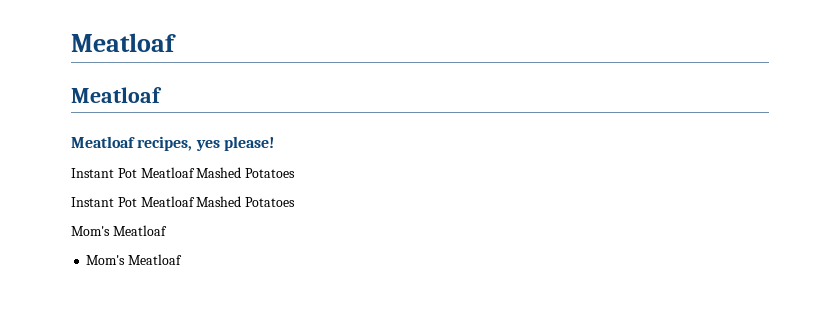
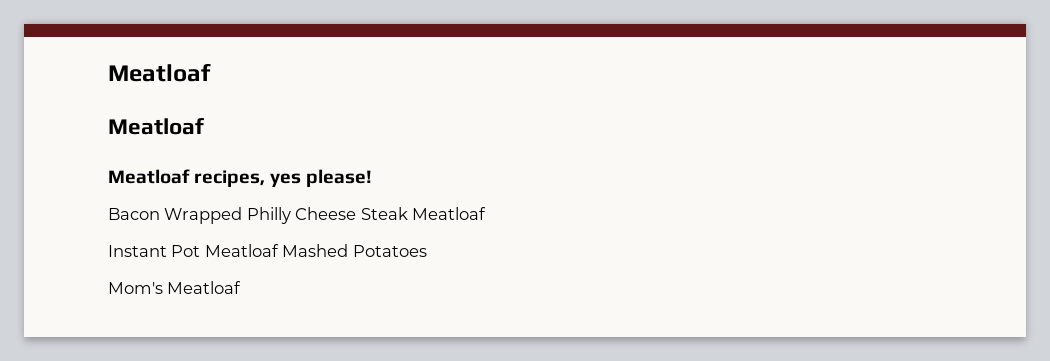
[71,167,296,178] Instant Pot Meatloaf Mashed Potatoes -> [108,207,487,224] Bacon Wrapped Philly Cheese Steak Meatloaf
[86,254,183,265] // Mom's Meatloaf -> (242, 287) none

